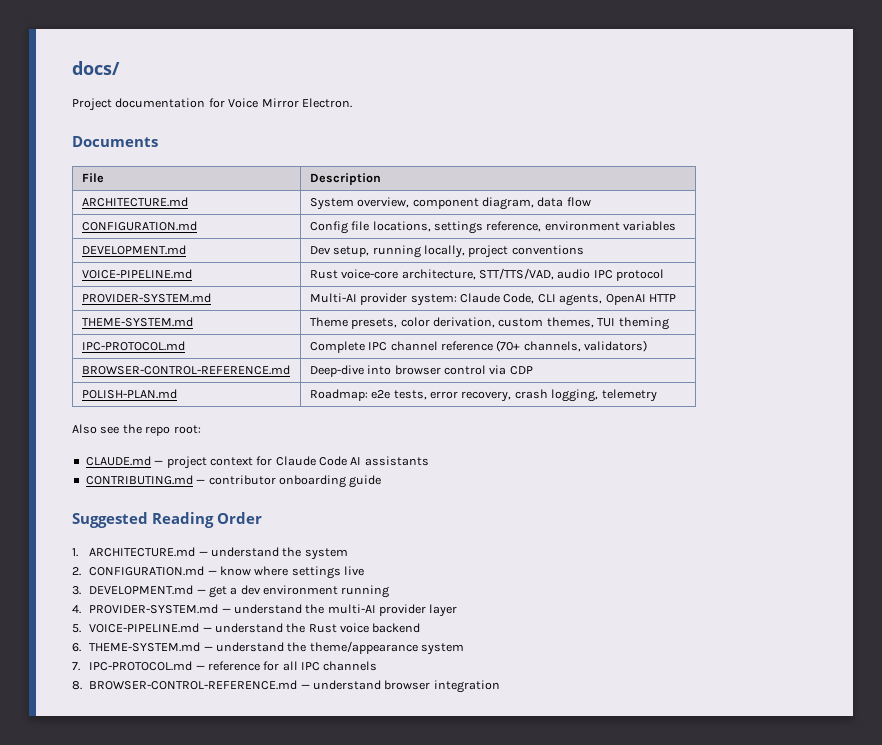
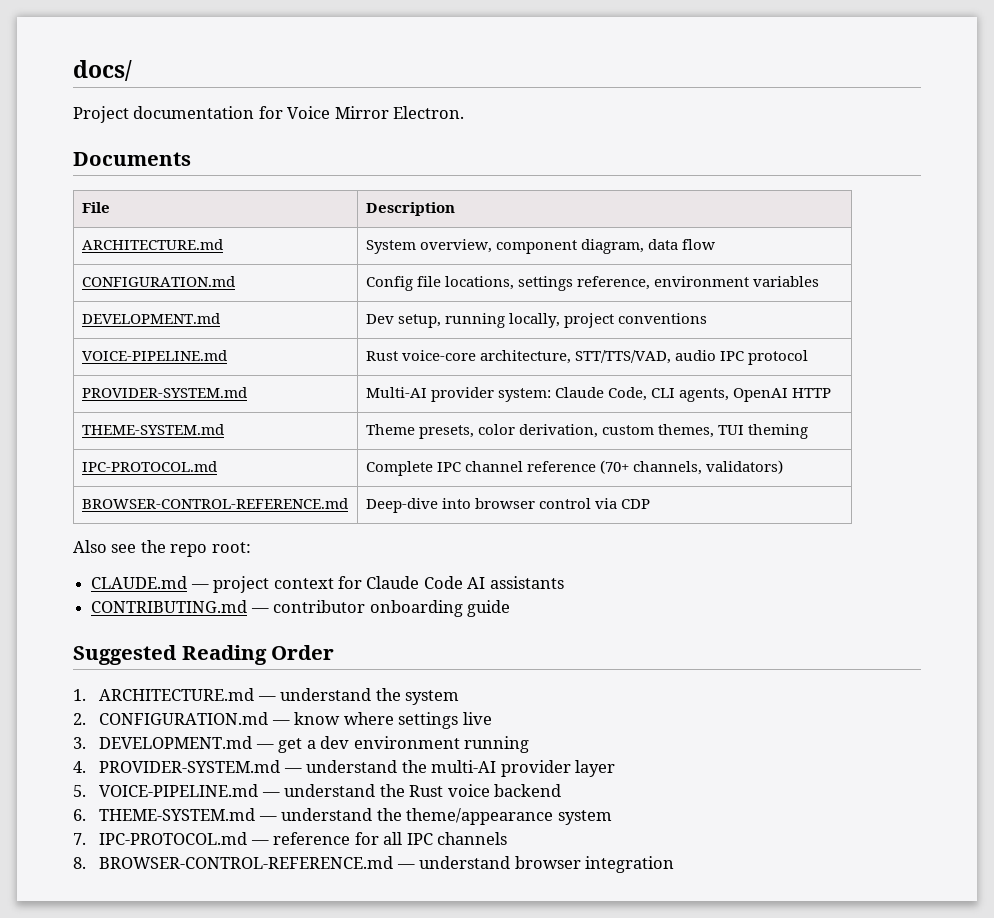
[81,389,177,399] [309,389,657,402] // POLISH-PLAN.md | Roadmap: e2e tests, error recovery, crash logging, telemetry -> (651, 504) none

